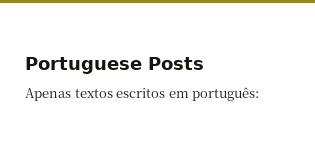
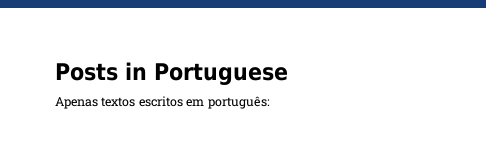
(25, 65) none -> [55,62,147,81] Posts in
[148,57,204,70] Posts -> (288, 74) none

